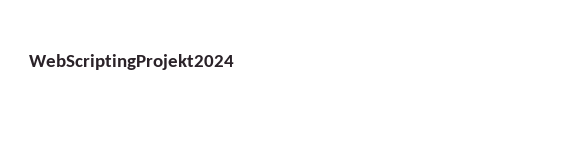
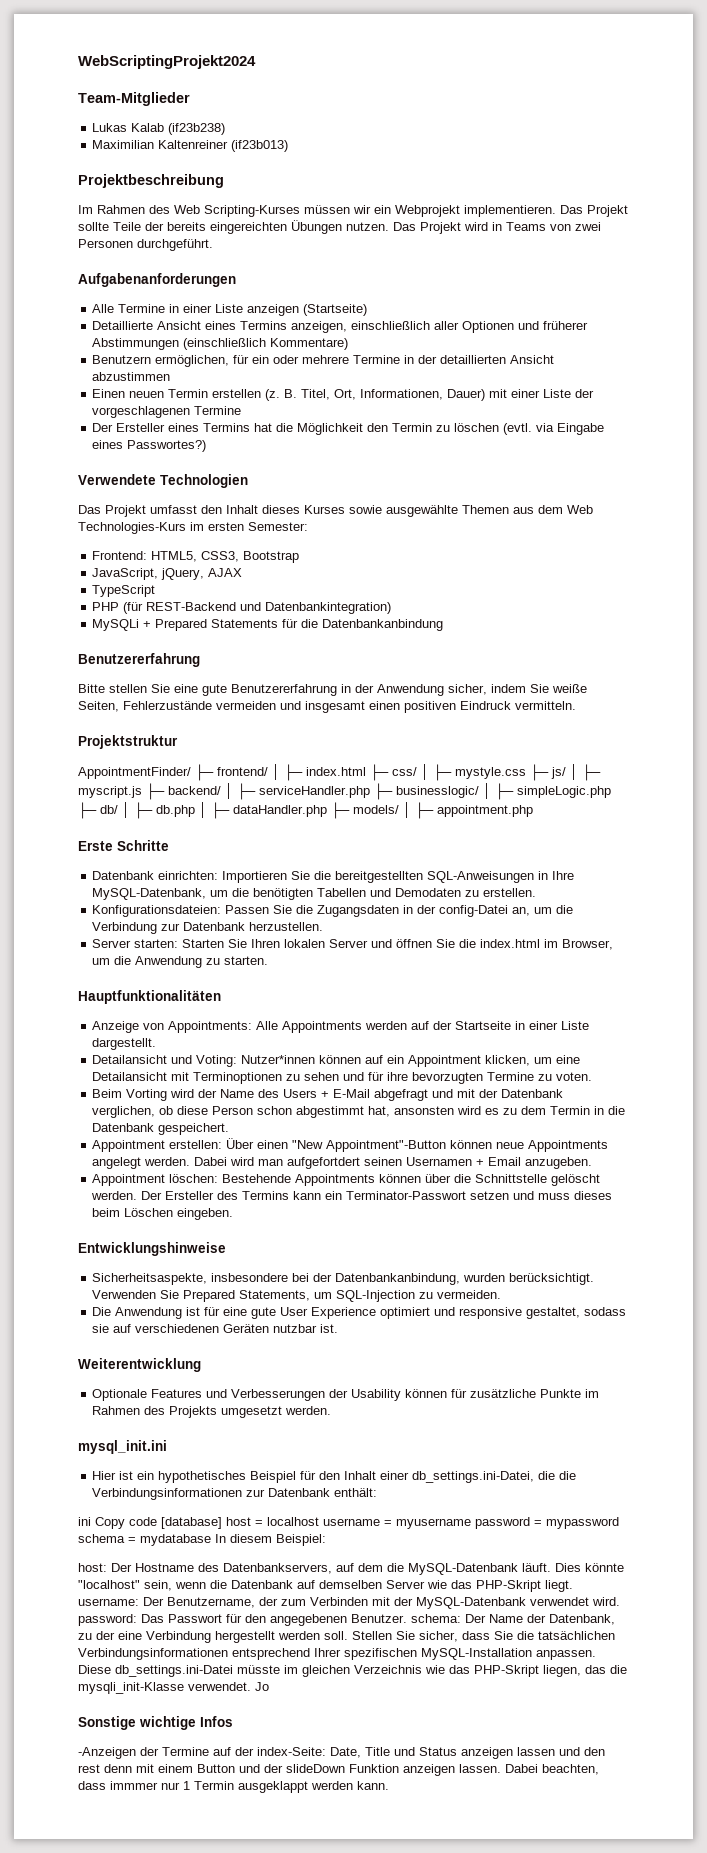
(234, 62) none -> [78,92,190,106] [92,123,226,135] [92,140,289,152] [78,174,224,188] [78,205,628,217] [78,220,601,234] [78,239,213,251] [78,273,236,287] [92,304,368,316] [92,321,589,333] [92,338,349,350] [92,355,555,367] [92,372,171,381] [92,389,595,401] [92,406,242,418] [92,423,605,435] [92,440,207,452] [78,474,248,488] [78,505,593,517] [78,522,308,534] [92,551,300,563] [92,568,243,580] [92,585,156,597] [92,602,392,614] [92,619,444,631] [78,653,200,667] [78,684,587,696] [78,701,576,713] [78,735,178,749] [78,764,601,781] [78,783,611,800] [78,802,533,819] [78,840,169,851] [92,871,575,883] [92,888,537,900] [92,905,574,917] [92,922,324,934] [92,939,614,950] [92,956,269,968] [78,990,221,1004] [92,1021,590,1033] [92,1038,157,1050] [92,1055,581,1067] [92,1072,593,1084] [92,1089,564,1101] [92,1106,626,1118] [92,1123,230,1135] [92,1138,609,1152] [92,1157,593,1169] [92,1174,601,1186] [91,1191,613,1200] [92,1208,234,1220] [78,1242,226,1256] [92,1273,595,1285] [92,1290,502,1302] [92,1307,627,1319] [92,1324,339,1333] [78,1358,201,1372] [92,1389,600,1401] [92,1406,332,1418] [78,1440,167,1454] [92,1471,577,1483] [92,1488,378,1500] [78,1517,619,1529] [78,1534,326,1546] [78,1563,624,1575] [78,1580,573,1592] [78,1597,620,1609] [78,1614,615,1626] [78,1631,615,1643] [78,1648,596,1660] [78,1665,627,1677] [78,1682,269,1694] [78,1716,233,1730] [78,1747,605,1759] [78,1764,599,1776] [78,1781,389,1793] // Team-Mitglieder // Lukas Kalab (if23b238) // Maximilian Kaltenreiner (if23b013) // Projektbeschreibung // Im Rahmen des Web Scripting-Kurses müssen wir ein Webprojekt implementieren. Das Projekt sollte Teile der bereits eingereichten Übungen nutzen. Das Projekt wird in Teams von zwei Personen durchgeführt. // Aufgabenanforderungen // Alle Termine in einer Liste anzeigen (Startseite) // Detaillierte Ansicht eines Termins anzeigen, einschließlich aller Optionen und früherer Abstimmungen (einschließlich Kommentare) // Benutzern ermöglichen, für ein oder mehrere Termine in der detaillierten Ansicht abzustimmen // Einen neuen Termin erstellen (z. B. Titel, Ort, Informationen, Dauer) mit einer Liste der vorgeschlagenen Termine // Der Ersteller eines Termins hat die Möglichkeit den Termin zu löschen (evtl. via Eingabe eines Passwortes?) // Verwendete Technologien // Das Projekt umfasst den Inhalt dieses Kurses sowie ausgewählte Themen aus dem Web Technologies-Kurs im ersten Semester: // Frontend: HTML5, CSS3, Bootstrap // JavaScript, jQuery, AJAX // TypeScript // PHP (für REST-Backend und Datenbankintegration) // MySQLi + Prepared Statements für die Datenbankanbindung // Benutzererfahrung // Bitte stellen Sie eine gute Benutzererfahrung in der Anwendung sicher, indem Sie weiße Seiten, Fehlerzustände vermeiden und insgesamt einen positiven Eindruck vermitteln. // Projektstruktur // AppointmentFinder/ ├─ frontend/ │ ├─ index.html ├─ css/ │ ├─ mystyle.css ├─ js/ │ ├─ myscript.js ├─ backend/ │ ├─ serviceHandler.php ├─ businesslogic/ │ ├─ simpleLogic.php ├─ db/ │ ├─ db.php │ ├─ dataHandler.php ├─ models/ │ ├─ appointment.php // Erste Schritte // Datenbank einrichten: Importieren Sie die bereitgestellten SQL-Anweisungen in Ihre MySQL-Datenbank, um die benötigten Tabellen und Demodaten zu erstellen. // Konfigurationsdateien: Passen Sie die Zugangsdaten in der config-Datei an, um die Verbindung zur Datenbank herzustellen. // Server starten: Starten Sie Ihren lokalen Server und öffnen Sie die index.html im Browser, um die Anwendung zu starten. // Hauptfunktionalitäten // Anzeige von Appointments: Alle Appointments werden auf der Startseite in einer Liste dargestellt. // Detailansicht und Voting: Nutzer*innen können auf ein Appointment klicken, um eine Detailansicht mit Terminoptionen zu sehen und für ihre bevorzugten Termine zu voten. // Beim Vorting wird der Name des Users + E-Mail abgefragt und mit der Datenbank verglichen, ob diese Person schon abgestimmt hat, ansonsten wird es zu dem Termin in die Datenbank gespeichert. // Appointment erstellen: Über einen "New Appointment"-Button können neue Appointments angelegt werden. Dabei wird man aufgefortdert seinen Usernamen + Email anzugeben. // Appointment löschen: Bestehende Appointments können über die Schnittstelle gelöscht werden. Der Ersteller des Termins kann ein Terminator-Passwort setzen und muss dieses beim Löschen eingeben. // Entwicklungshinweise // Sicherheitsaspekte, insbesondere bei der Datenbankanbindung, wurden berücksichtigt. Verwenden Sie Prepared Statements, um SQL-Injection zu vermeiden. // Die Anwendung ist für eine gute User Experience optimiert und responsive gestaltet, sodass sie auf verschiedenen Geräten nutzbar ist. // Weiterentwicklung // Optionale Features und Verbesserungen der Usability können für zusätzliche Punkte im Rahmen des Projekts umgesetzt werden. // mysql_init.ini // Hier ist ein hypothetisches Beispiel für den Inhalt einer db_settings.ini-Datei, die die Verbindungsinformationen zur Datenbank enthält: // ini Copy code [database] host = localhost username = myusername password = mypassword schema = mydatabase In diesem Beispiel: // host: Der Hostname des Datenbankservers, auf dem die MySQL-Datenbank läuft. Dies könnte "localhost" sein, wenn die Datenbank auf demselben Server wie das PHP-Skript liegt. username: Der Benutzername, der zum Verbinden mit der MySQL-Datenbank verwendet wird. password: Das Passwort für den angegebenen Benutzer. schema: Der Name der Datenbank, zu der eine Verbindung hergestellt werden soll. Stellen Sie sicher, dass Sie die tatsächlichen Verbindungsinformationen entsprechend Ihrer spezifischen MySQL-Installation anpassen. Diese db_settings.ini-Datei müsste im gleichen Verzeichnis wie das PHP-Skript liegen, das die mysqli_init-Klasse verwendet. Jo // Sonstige wichtige Infos // -Anzeigen der Termine auf der index-Seite: Date, Title und Status anzeigen lassen und den rest denn mit einem Button und der slideDown Funktion anzeigen lassen. Dabei beachten, dass immmer nur 1 Termin ausgeklappt werden kann.

